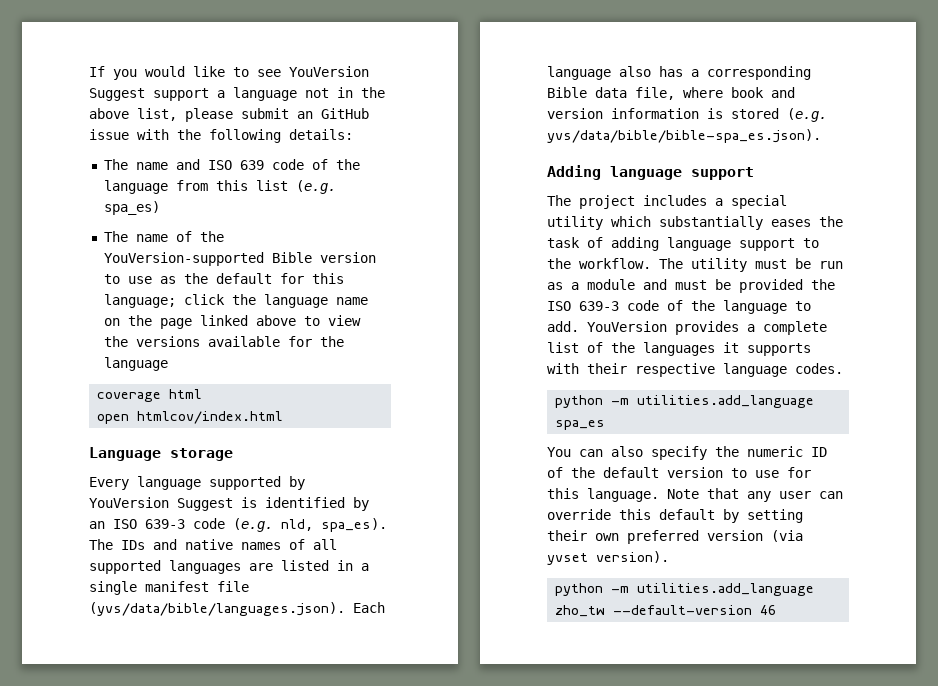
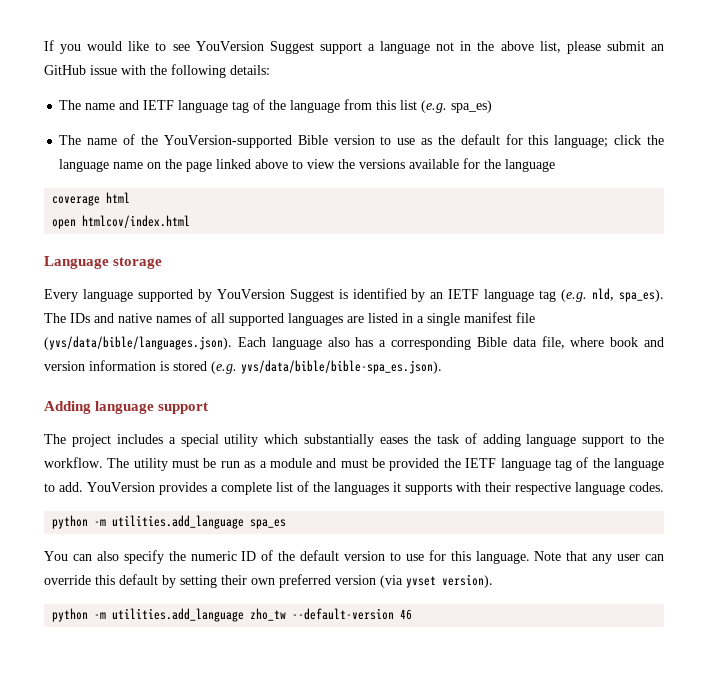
[207,159,304,170] ISO 639 code -> [143,100,250,113] IETF language tag
[113,518,225,529] ISO 639-3 code -> [448,289,557,302] IETF language tag
[547,300,659,311] ISO 639-3 code -> [465,458,572,471] IETF language tag

